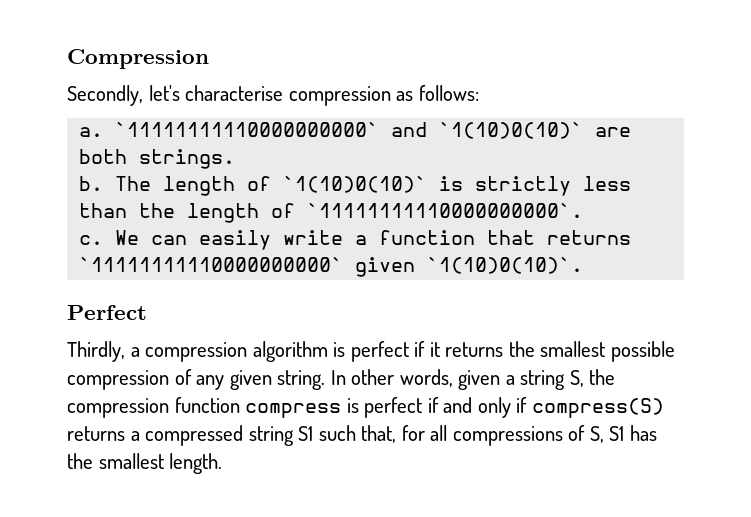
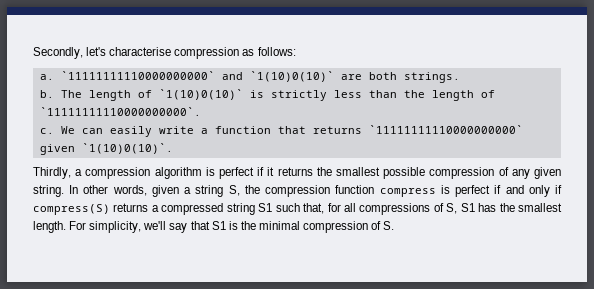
[67,49,209,69] Compression // -> (33, 53) none
[67,305,147,320] // Perfect -> (173, 148) none
(223, 463) none -> [69,221,395,233] For simplicity, we'll say that S1 is the minimal compression of S.

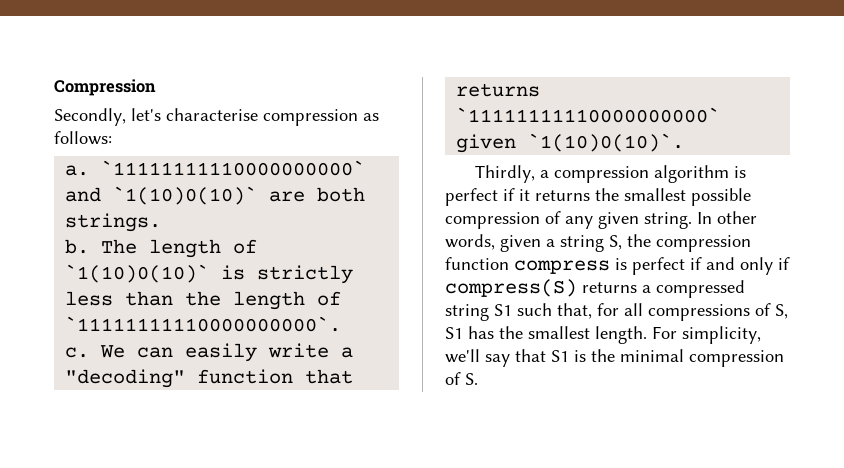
(33, 53) none -> [54,79,156,96] Compression //
(208, 131) none -> [65,369,186,388] "decoding"

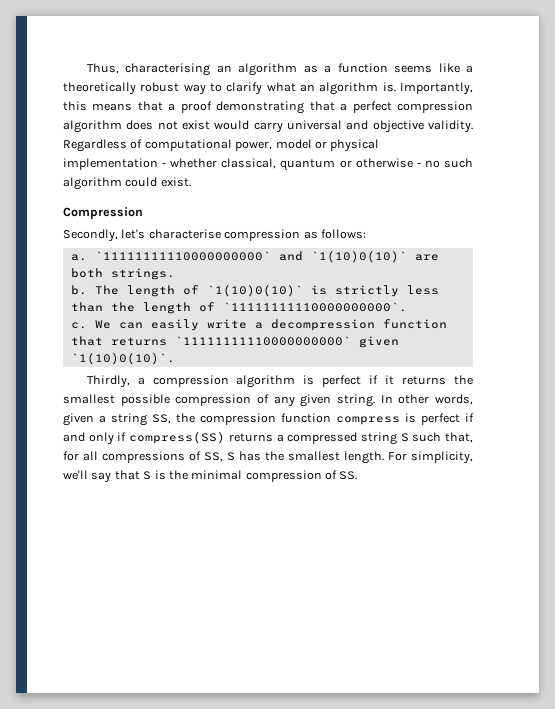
(54, 87) none -> [86,63,474,76] [63,82,473,95] [63,101,474,114] [63,120,473,133] [63,139,380,152] [63,158,473,171] [63,177,191,190] Thus, characterising an algorithm as a function seems like a theoretically robust way to clarify what an algorithm is. Importantly, this means that a proof demonstrating that a perfect compression algorithm does not exist would carry universal and objective validity. Regardless of computational power, model or physical implementation - whether classical, quantum or otherwise - no such algorithm could exist. //
[65,369,186,388] "decoding" -> [270,319,375,331] decompression
[609,235,622,250] S, -> [152,414,171,424] SS,
[445,279,577,297] compress(S) -> [129,432,226,444] compress(SS)
[494,304,512,316] S1 -> [400,433,409,442] S
[775,304,788,319] [445,327,463,339] S, S1 -> [204,452,235,462] SS, S
[551,350,569,362] S1 -> [143,471,152,480] S
[465,373,478,385] S. -> [339,471,358,480] SS.

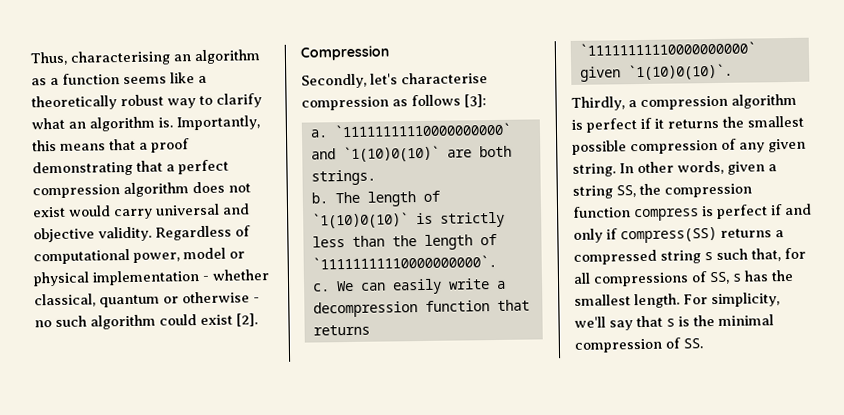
[160,177,191,187] exist. -> [200,313,258,327] exist [2].
[320,229,366,239] follows: -> [411,94,487,108] follows [3]:
[400,433,409,442] S -> [704,252,713,261] s
[227,452,235,461] S -> [732,273,742,282] s
[143,471,152,480] S -> [666,318,675,327] s

